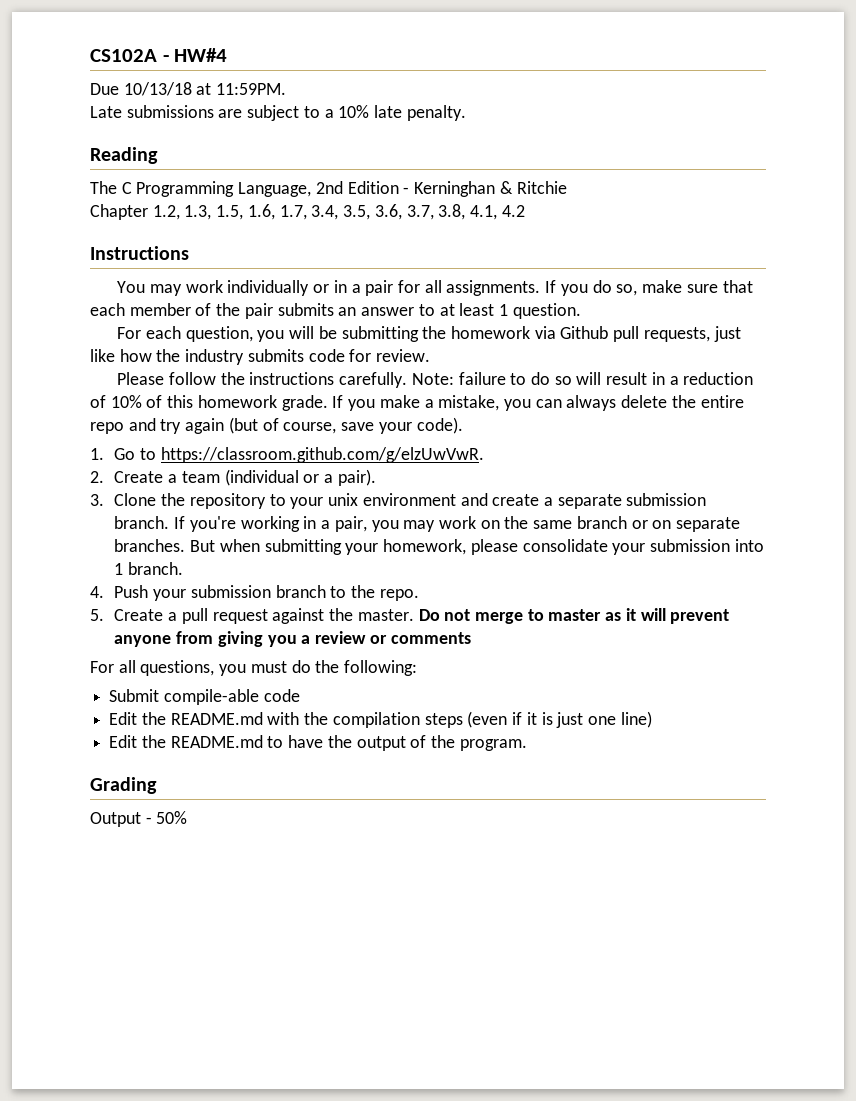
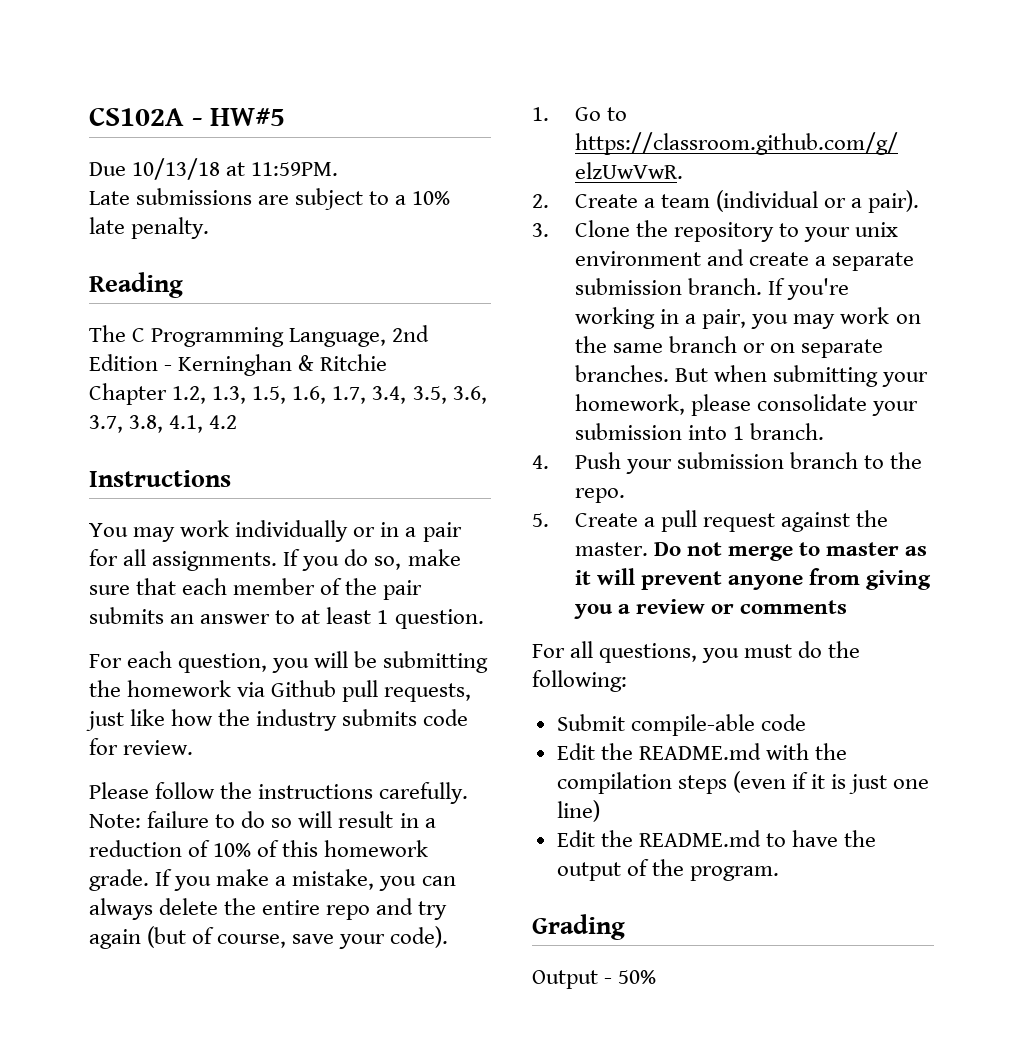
[174,48,228,62] HW#4 -> [210,108,285,126] HW#5

